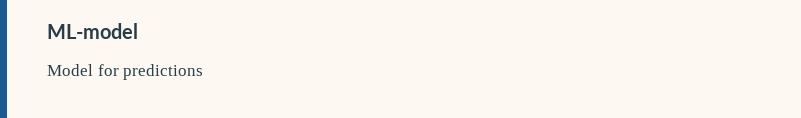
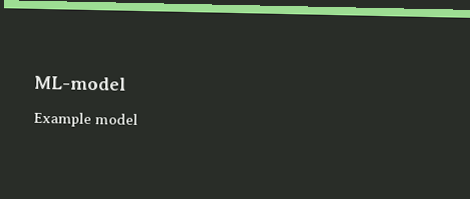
[47,64,204,80] Model for predictions -> [33,111,138,128] Example model

